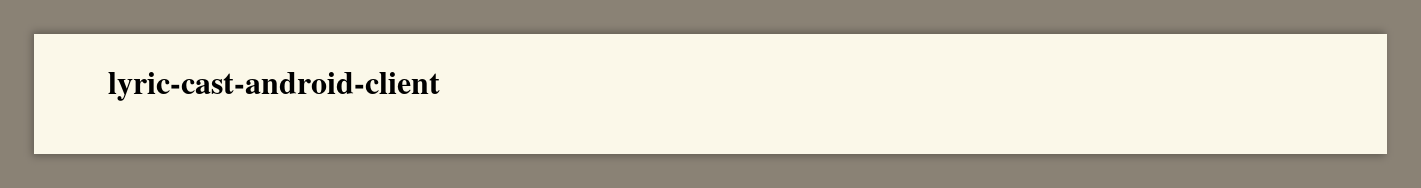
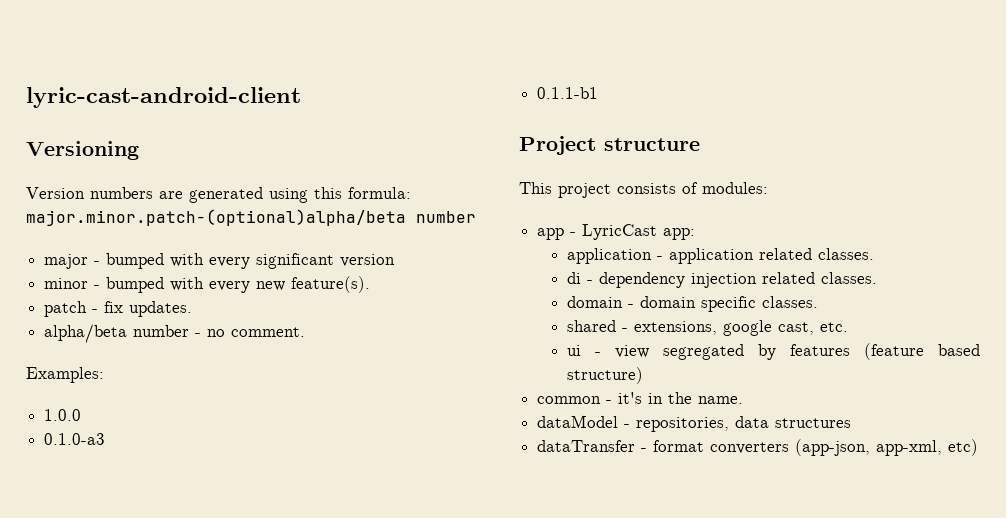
(440, 86) none -> [26,141,139,160] [26,187,411,203] [26,209,476,226] [44,253,396,269] [44,276,371,293] [44,301,193,317] [44,324,306,343] [26,367,104,383] [44,409,82,421] [44,433,106,445] [537,87,599,99] [519,136,700,155] [519,182,768,198] [537,224,696,240] [567,248,875,264] [567,272,878,288] [567,296,819,312] [567,320,849,336] [567,343,980,360] [567,367,644,384] [537,392,744,404] [537,415,852,432] [537,439,979,456] // Versioning // Version numbers are generated using this formula: major.minor.patch-(optional)alpha/beta number // major - bumped with every significant version // minor - bumped with every new feature(s). // patch - fix updates. // alpha/beta number - no comment. // Examples: // 1.0.0 // 0.1.0-a3 // 0.1.1-b1 // Project structure // This project consists of modules: // app - LyricCast app: // application - application related classes. // di - dependency injection related classes. // domain - domain specific classes. // shared - extensions, google cast, etc. // ui - view segregated by features (feature based structure) // common - it's in the name. // dataModel - repositories, data structures // dataTransfer - format converters (app-json, app-xml, etc)

